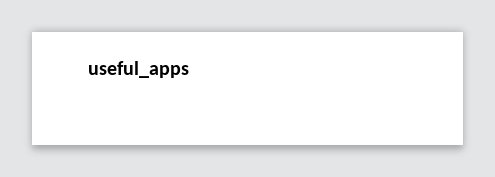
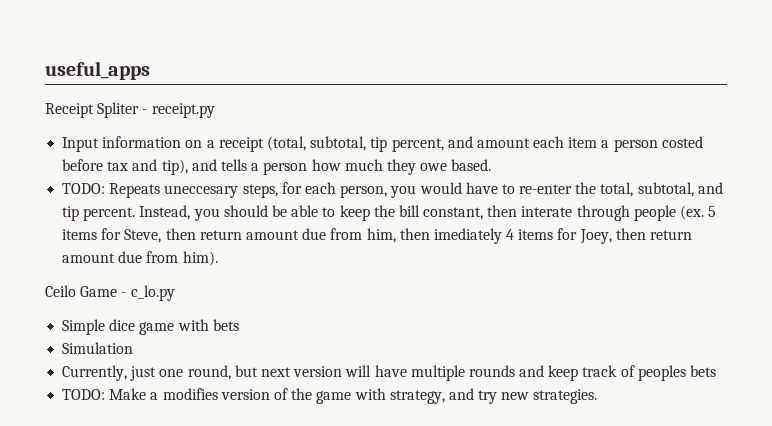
(189, 69) none -> [45,102,215,118] [62,136,703,152] [62,159,492,175] [62,182,723,198] [62,205,717,221] [62,228,693,244] [62,251,218,266] [45,285,175,301] [62,319,239,335] [62,342,134,354] [62,365,717,381] [62,388,598,404] // Receipt Spliter - receipt.py // Input information on a receipt (total, subtotal, tip percent, and amount each item a person costed before tax and tip), and tells a person how much they owe based. // TODO: Repeats uneccesary steps, for each person, you would have to re-enter the total, subtotal, and tip percent. Instead, you should be able to keep the bill constant, then interate through people (ex. 5 items for Steve, then return amount due from him, then imediately 4 items for Joey, then return amount due from him). // Ceilo Game - c_lo.py // Simple dice game with bets // Simulation // Currently, just one round, but next version will have multiple rounds and keep track of peoples bets // TODO: Make a modifies version of the game with strategy, and try new strategies.

